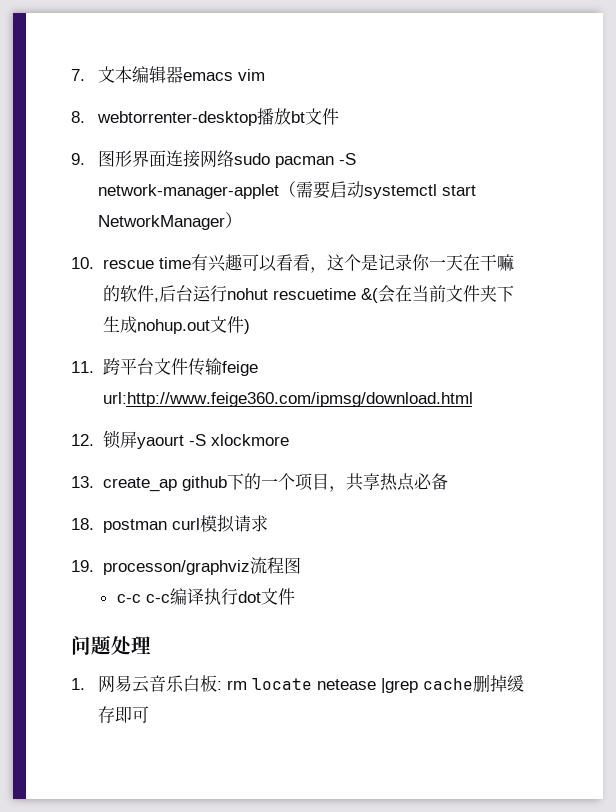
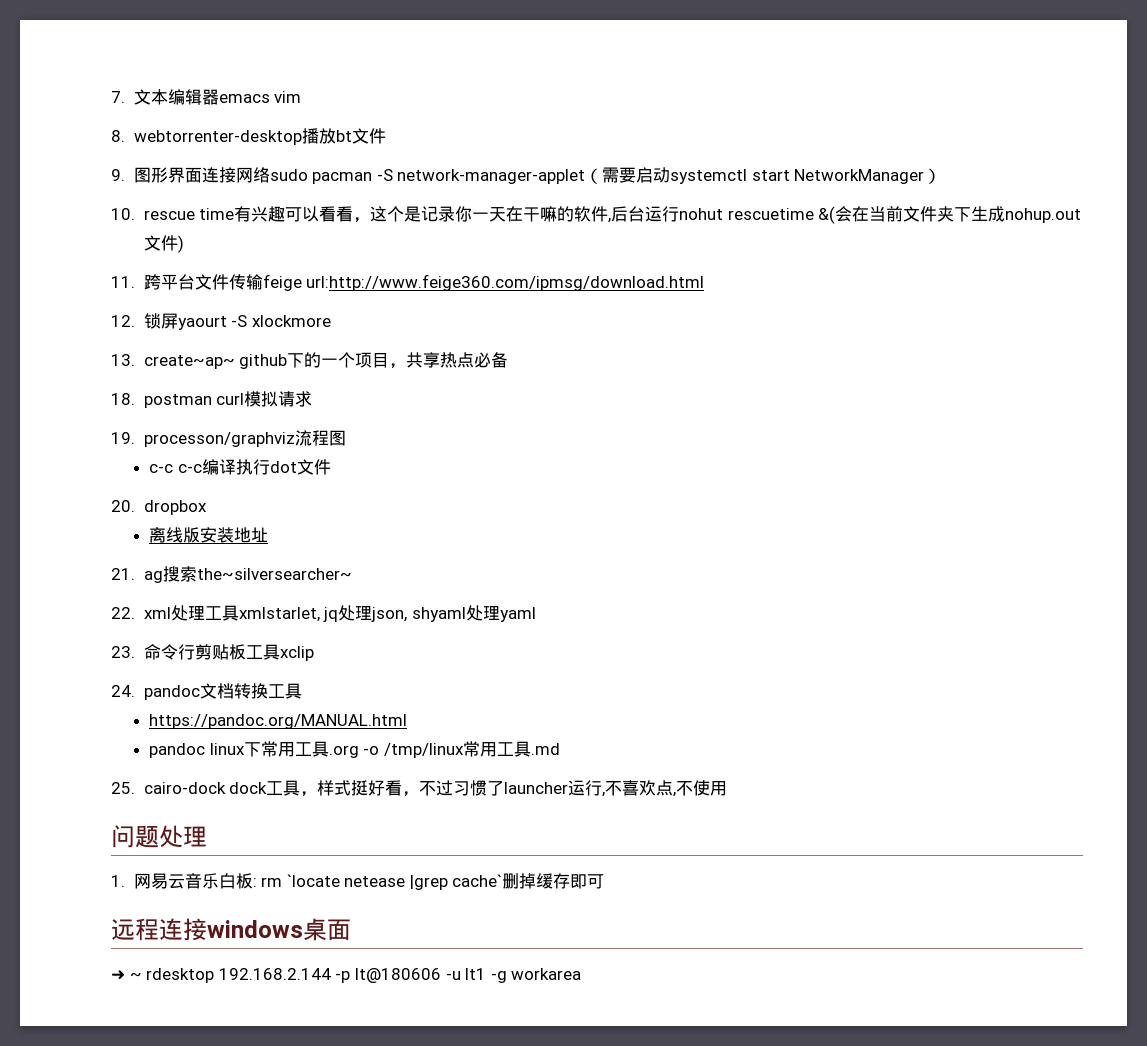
[102,477,177,492] create_ap -> [143,355,235,369] create~ap~
(295, 596) none -> [111,500,207,515] [149,527,269,543] [111,566,352,583] [111,605,536,622] [111,644,314,661] [111,683,302,700] [149,714,408,729] [149,741,561,758] [111,780,728,797] // 20. dropbox // 离线版安装地址 // 21. ag搜索the~silversearcher~ // 22. xml处理工具xmlstarlet, jq处理json, shyaml处理yaml // 23.命令行剪贴板工具xclip // 24. pandoc文档转换工具 // https://pandoc.org/MANUAL.html // pandoc linux下常用工具.org -o /tmp/linux常用工具.md // 25. cairo-dock dock工具，样式挺好看，不过习惯了launcher运行,不喜欢点,不使用
[251,678,312,690] locate -> [286,874,340,887] `locate
[422,678,473,690] cache -> [452,874,503,887] cache`
(149, 714) none -> [111,918,351,941] [111,968,582,983] // 远程连接windows桌面 // ➜ ~ rdesktop 192.168.2.144 -p lt@180606 -u lt1 -g workarea

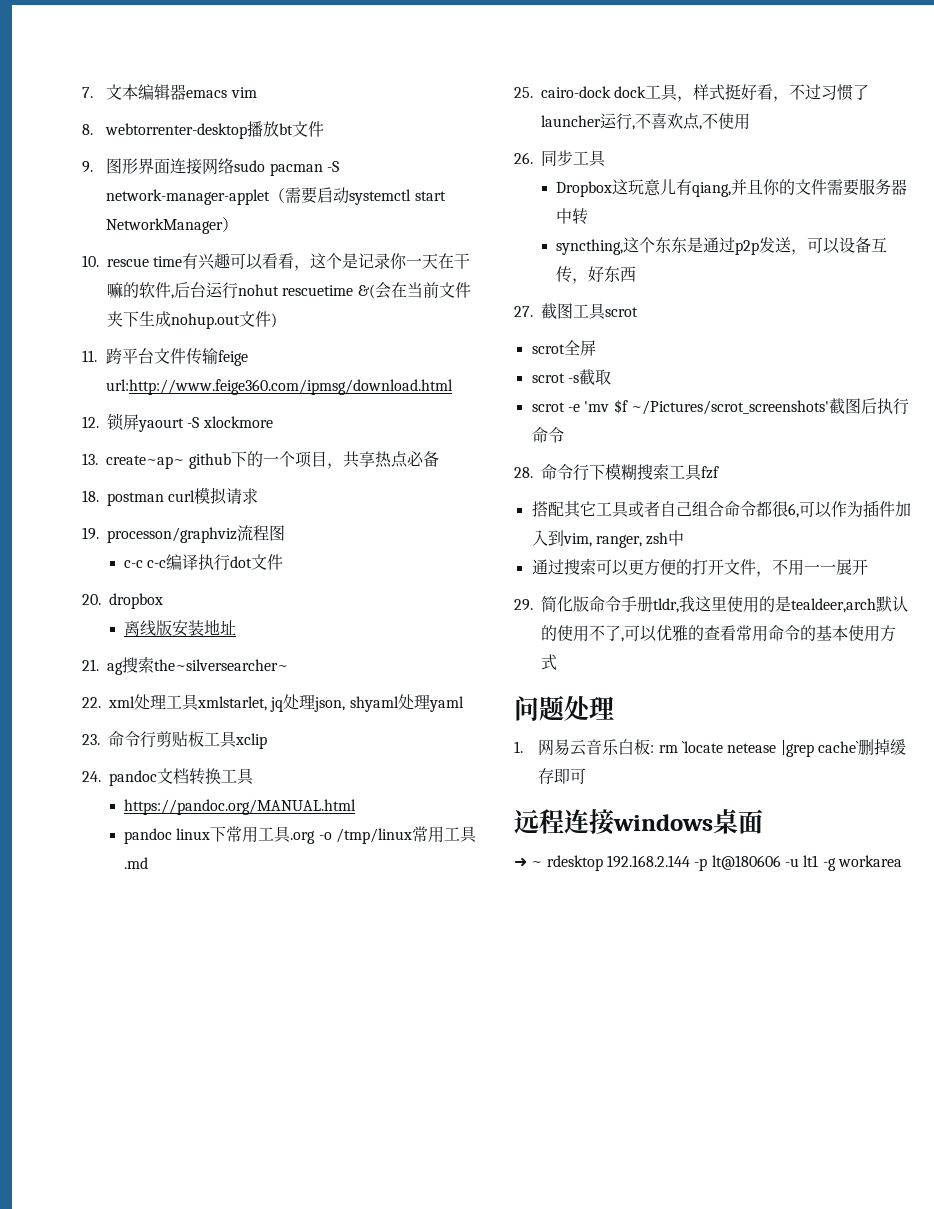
(728, 788) none -> [514,150,606,167] [556,179,908,197] [556,208,589,225] [556,237,888,255] [556,266,637,284] [514,303,638,320] [531,340,596,356] [531,369,611,385] [531,398,909,415] [531,427,564,443] [514,463,719,481] [531,500,911,518] [531,530,685,548] [531,558,868,577] [514,596,908,613] [541,625,896,642] [541,654,557,670] // 26.同步工具 // Dropbox这玩意儿有qiang,并且你的文件需要服务器中转 // syncthing,这个东东是通过p2p发送，可以设备互传，好东西 // 27.截图工具scrot // scrot全屏 // scrot -s截取 // scrot -e 'mv $f ~/Pictures/scrot_screenshots'截图后执行命令 // 28.命令行下模糊搜索工具fzf // 搭配其它工具或者自己组合命令都很6,可以作为插件加入到vim, ranger, zsh中 // 通过搜索可以更方便的打开文件，不用一一展开 // 29.简化版命令手册tldr,我这里使用的是tealdeer,arch默认的使用不了,可以优雅的查看常用命令的基本使用方式

